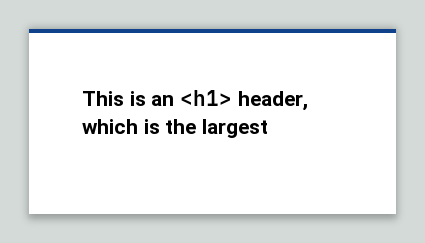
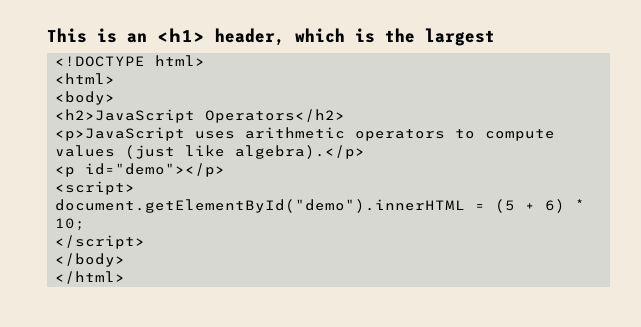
(269, 128) none -> [55,55,206,67] [55,73,116,84] [55,91,116,105] [55,109,346,123] [55,127,556,141] [55,145,366,159] [55,163,226,177] [55,181,136,195] [55,199,586,213] [55,218,86,231] [55,235,146,249] [55,253,126,267] [55,271,126,284] // <!DOCTYPE html> // <html> // <body> // <h2>JavaScript Operators</h2> // <p>JavaScript uses arithmetic operators to compute values (just like algebra).</p> // <p id="demo"></p> // <script> // document.getElementById("demo").innerHTML = (5 + 6) * 10; // </script> // </body> // </html>

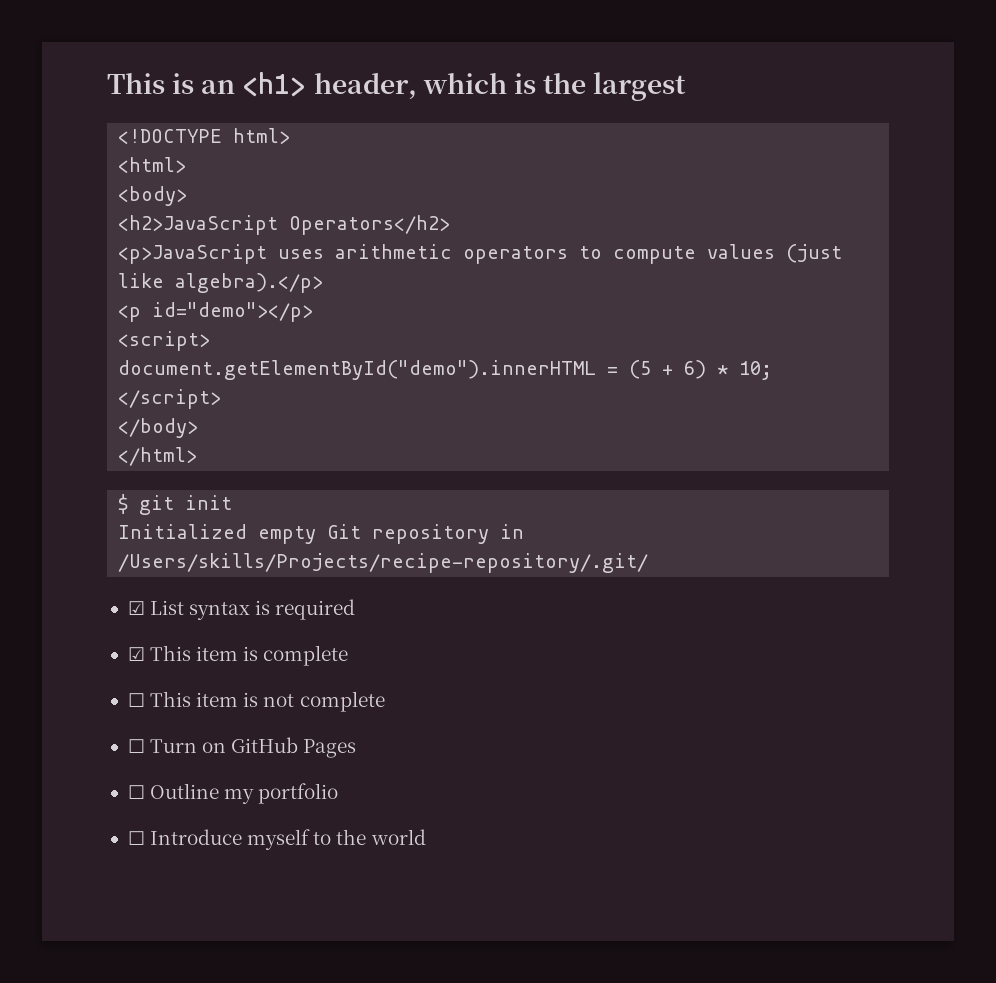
(126, 277) none -> [118,494,233,515] [118,524,525,544] [118,553,649,573] [127,599,356,620] [127,645,349,666] [127,691,385,712] [127,737,357,758] [127,783,339,804] [127,829,426,850] // $ git init // Initialized empty Git repository in /Users/skills/Projects/recipe-repository/.git/ // ☑ List syntax is required // ☑ This item is complete // ☐ This item is not complete // ☐ Turn on GitHub Pages // ☐ Outline my portfolio // ☐ Introduce myself to the world

